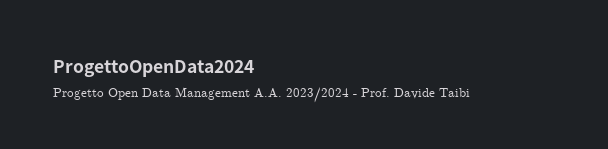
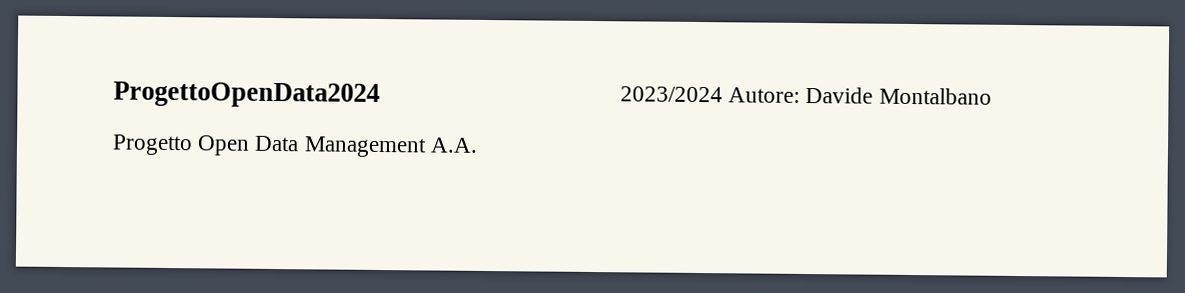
[353,88,470,99] - Prof. Davide Taibi -> [728,87,992,105] Autore: Davide Montalbano

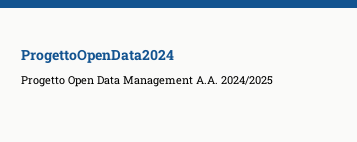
[620,86,992,105] 2023/2024 Autore: Davide Montalbano -> [221,76,273,85] 2024/2025

